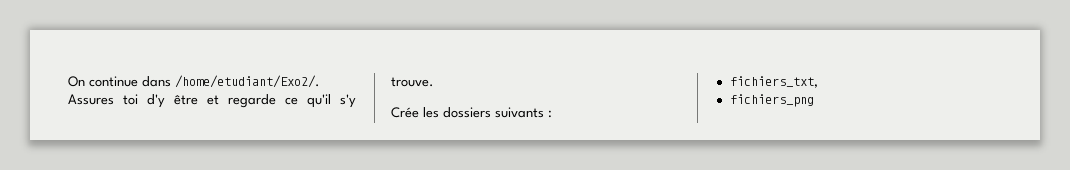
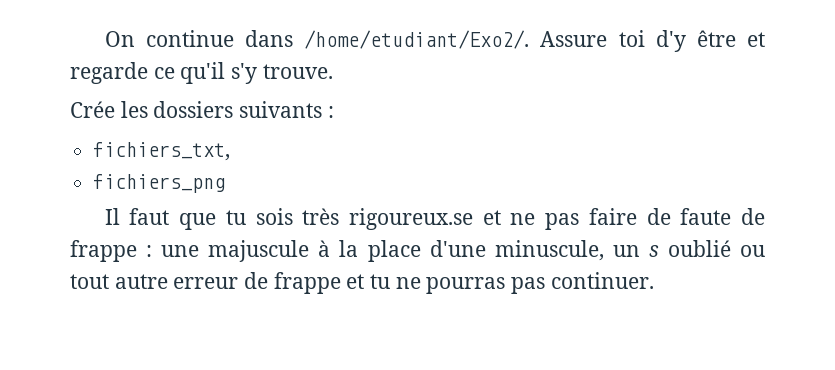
[68,94,114,105] Assures -> [540,31,608,47] Assure
(814, 100) none -> [104,208,765,230] [70,240,766,262] [70,272,654,294] // Il faut que tu sois très rigoureux.se et ne pas faire de faute de frappe : une majuscule à la place d'une minuscule, un s oublié ou tout autre erreur de frappe et tu ne pourras pas continuer.

